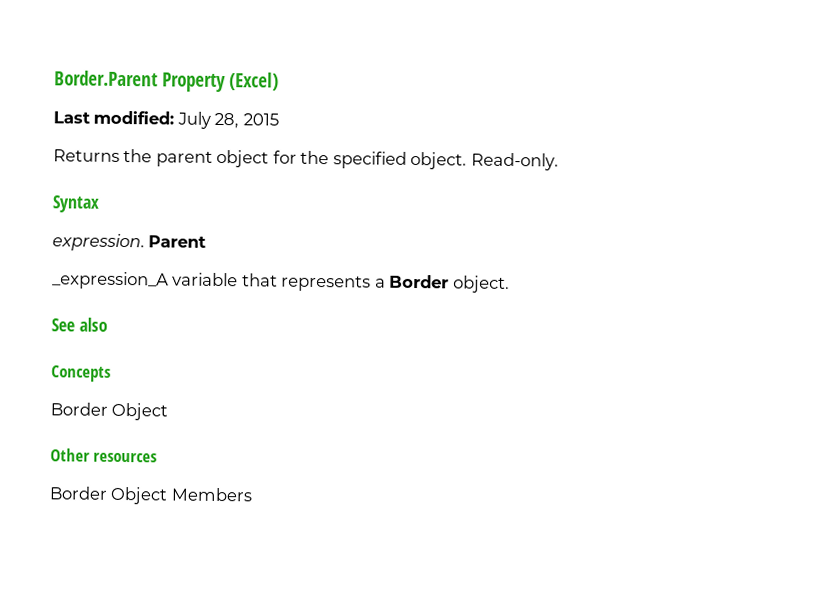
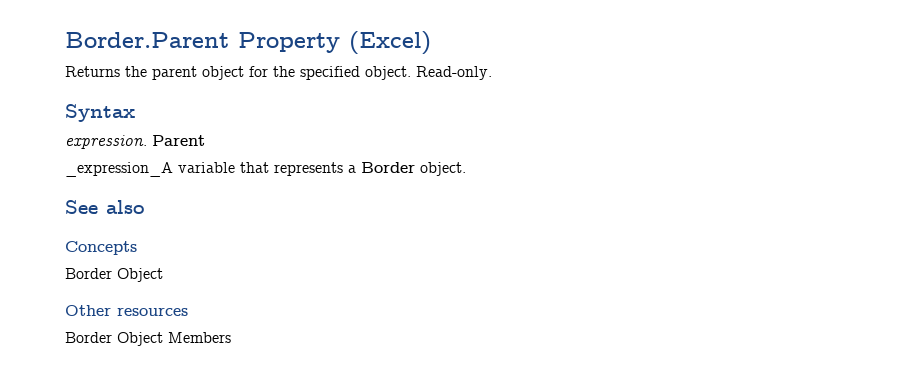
[53,110,279,129] // Last modified: July 28, 2015 -> (431, 43) none

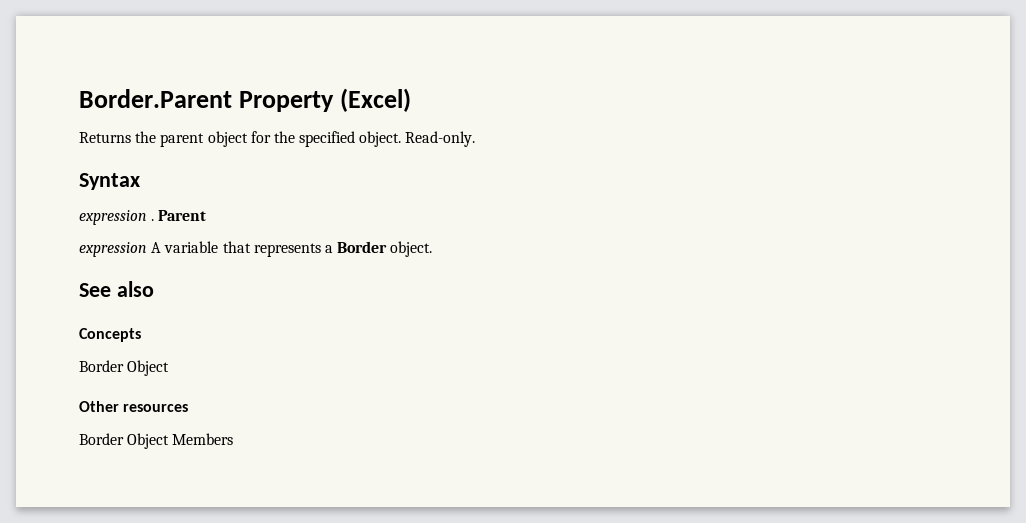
[65,135,147,149] expression. -> [79,210,155,225] expression .
[65,162,173,177] _expression_A -> [79,242,162,257] expression A

